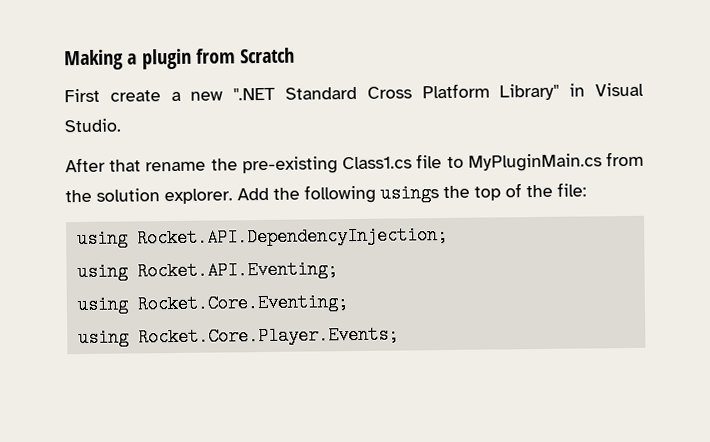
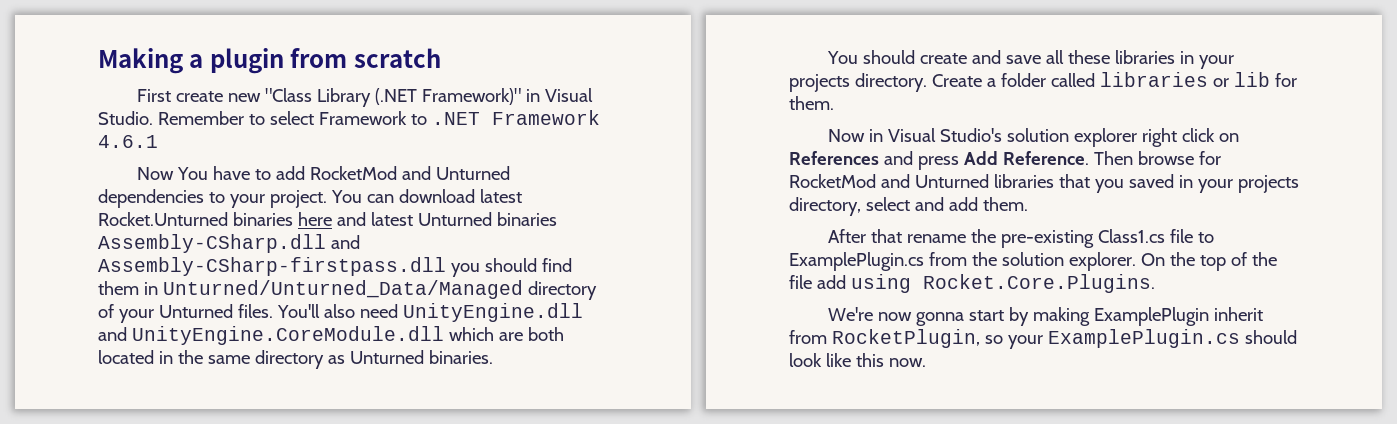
[240,47,296,64] Scratch -> [353,48,441,68] scratch
[170,82,644,102] [64,118,122,133] a new ".NET Standard Cross Platform Library" in Visual Studio. -> [227,88,593,107] [98,110,600,125] [98,135,158,148] [136,166,510,180] [98,189,522,208] [98,212,557,226] [98,234,360,253] [98,257,572,277] [98,280,597,300] [98,303,583,323] [98,326,564,345] [98,350,493,369] [826,50,1234,69] [789,72,1297,92] [789,96,834,110] [827,128,1239,147] [789,151,1221,170] [789,174,1299,193] [789,197,1028,216] new "Class Library (.NET Framework)" in Visual Studio. Remember to select Framework to .NET Framework 4.6.1 // Now You have to add RocketMod and Unturned dependencies to your project. You can download latest Rocket.Unturned binaries here and latest Unturned binaries Assembly-CSharp.dll and Assembly-CSharp-firstpass.dll you should find them in Unturned/Unturned_Data/Managed directory of your Unturned files. You'll also need UnityEngine.dll and UnityEngine.CoreModule.dll which are both located in the same directory as Unturned binaries. // You should create and save all these libraries in your projects directory. Create a folder called libraries or lib for them. // Now in Visual Studio's solution explorer right click on References and press Add Reference. Then browse for RocketMod and Unturned libraries that you saved in your projects directory, select and add them.
[467,153,602,172] MyPluginMain.cs -> [789,252,924,271] ExamplePlugin.cs
[237,182,587,204] [76,225,448,249] [76,260,338,282] [76,293,348,315] [77,325,399,348] Add the following usings the top of the file: // using Rocket.API.DependencyInjection; // using Rocket.API.Eventing; // using Rocket.Core.Eventing; // using Rocket.Core.Player.Events; -> [1140,252,1277,271] [789,274,1155,293] [827,307,1263,326] [789,329,1297,349] [789,353,926,367] On the top of the file add using Rocket.Core.Plugins. // We're now gonna start by making ExamplePlugin inherit from RocketPlugin, so your ExamplePlugin.cs should look like this now.

